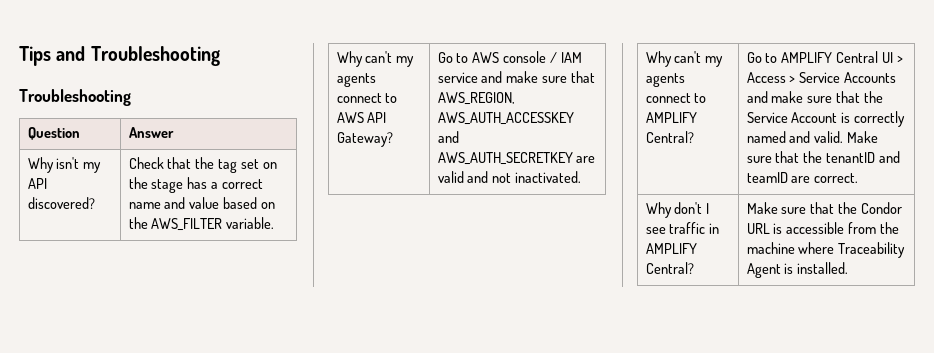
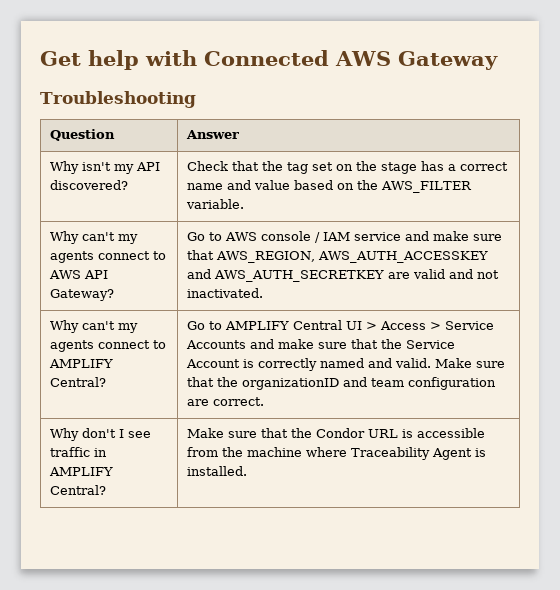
[19,46,220,66] Tips and Troubleshooting -> [40,50,498,70] Get help with Connected AWS Gateway
[826,151,901,163] [746,172,788,183] tenantID and teamID -> [242,377,497,390] organizationID and team configuration

